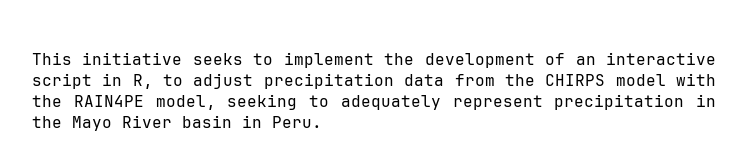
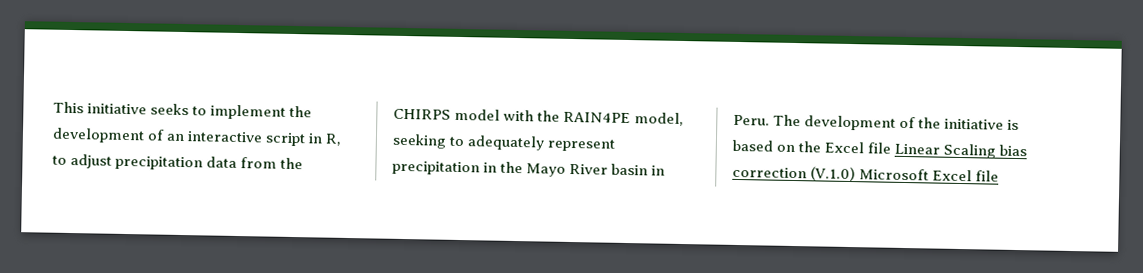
(322, 122) none -> [773,114,1020,131] [732,139,1028,159] [732,166,1000,182] The development of the initiative is based on the Excel file Linear Scaling bias correction (V.1.0) Microsoft Excel file

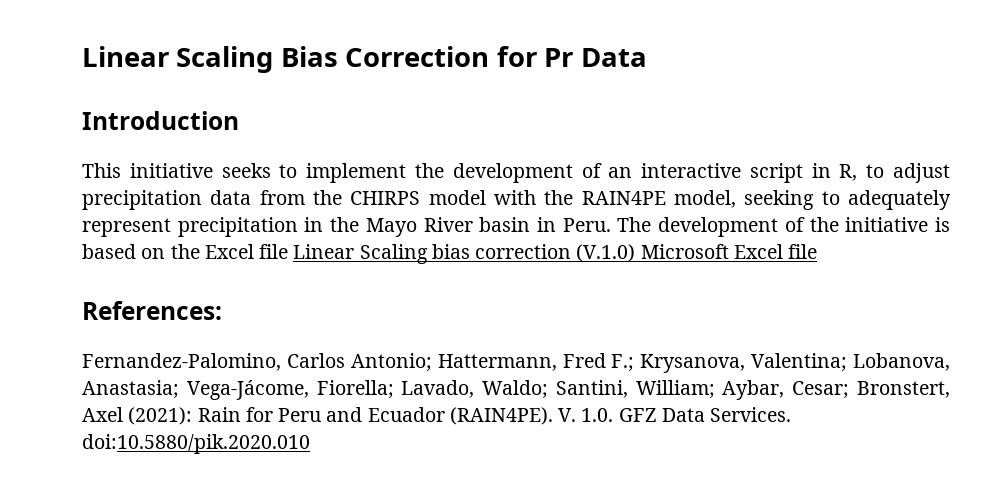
(53, 107) none -> [82,46,647,73] [82,111,239,130] Linear Scaling Bias Correction for Pr Data // Introduction //
(1000, 176) none -> [82,301,222,320] [82,353,950,373] [82,380,951,400] [82,407,792,425] [82,434,310,454] // References: // Fernandez-Palomino, Carlos Antonio; Hattermann, Fred F.; Krysanova, Valentina; Lobanova, Anastasia; Vega-Jácome, Fiorella; Lavado, Waldo; Santini, William; Aybar, Cesar; Bronstert, Axel (2021): Rain for Peru and Ecuador (RAIN4PE). V. 1.0. GFZ Data Services. doi:10.5880/pik.2020.010

